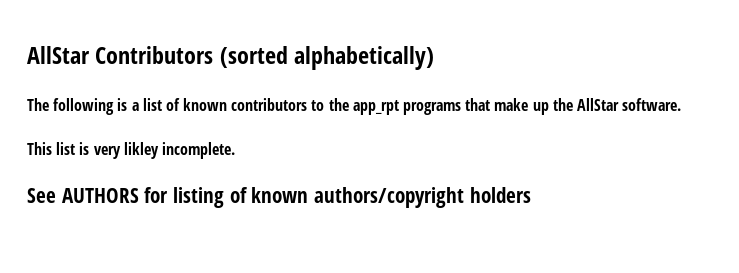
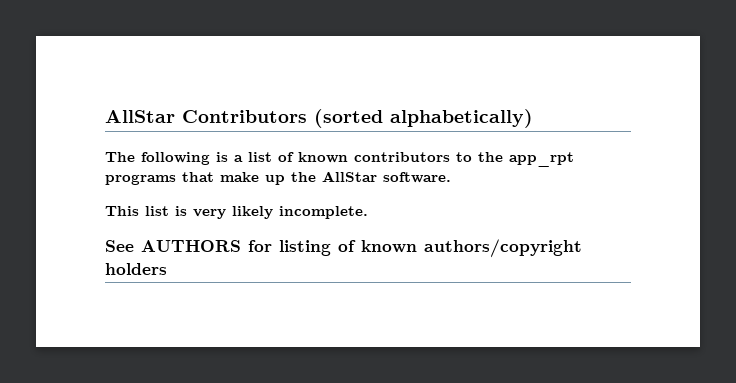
[123,142,159,159] likley -> [232,206,273,219] likely

